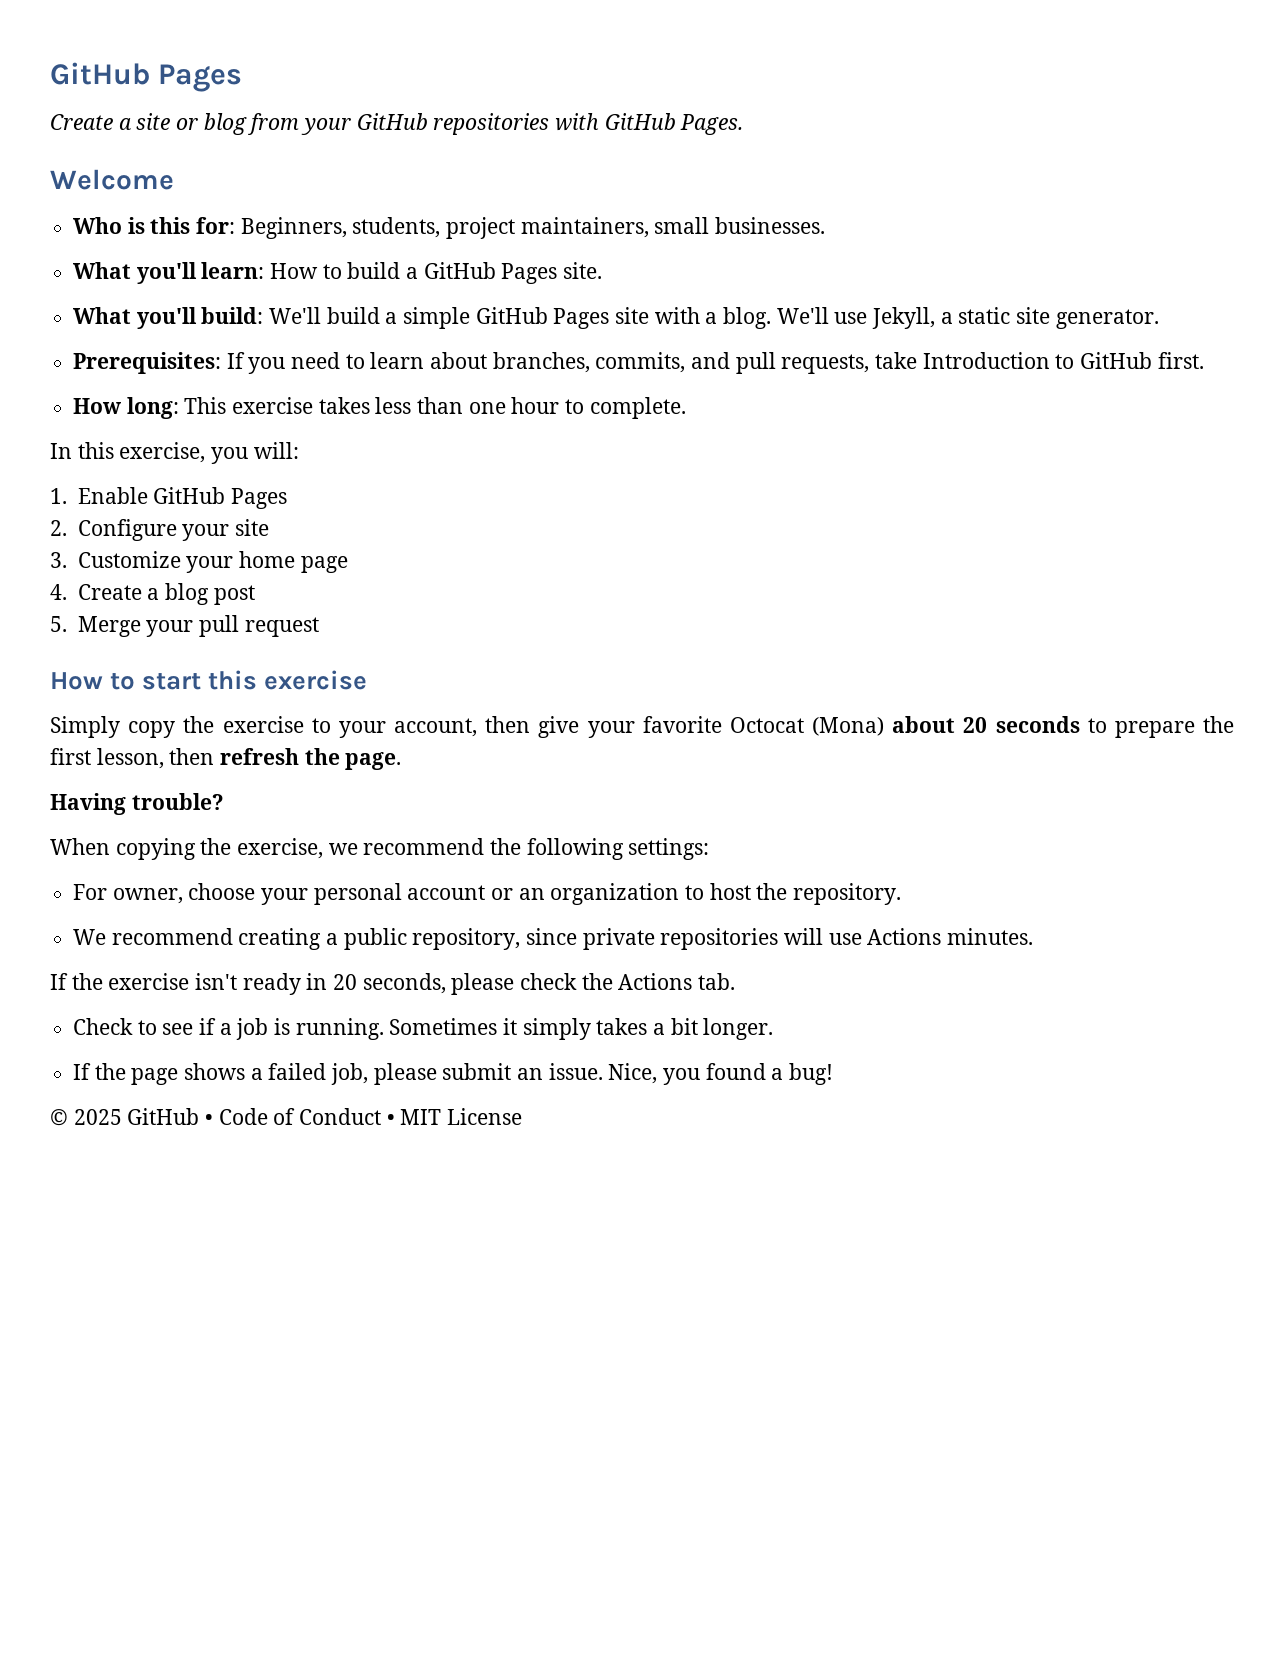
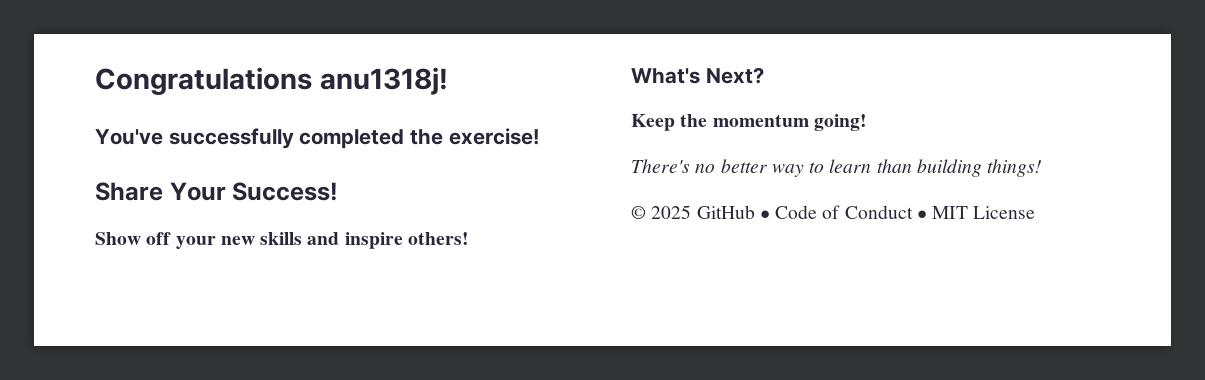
[50,62,243,92] [50,113,744,135] [50,169,174,190] [73,217,826,239] [73,262,603,284] [73,307,1159,329] [73,352,1204,374] [73,397,686,419] [50,442,299,464] [50,487,287,509] [50,519,269,541] [50,551,348,573] [50,583,255,605] [50,615,319,637] [50,670,368,690] [50,716,1235,738] [50,748,402,770] [50,793,224,815] [50,838,710,860] [73,883,902,905] [73,928,1034,950] [50,973,736,995] [73,1018,774,1040] [73,1063,834,1085] GitHub Pages // Create a site or blog from your GitHub repositories with GitHub Pages. // Welcome // Who is this for: Beginners, students, project maintainers, small businesses. // What you'll learn: How to build a GitHub Pages site. // What you'll build: We'll build a simple GitHub Pages site with a blog. We'll use Jekyll, a static site generator. // Prerequisites: If you need to learn about branches, commits, and pull requests, take Introduction to GitHub first. // How long: This exercise takes less than one hour to complete. // In this exercise, you will: // 1. Enable GitHub Pages // 2. Configure your site // 3. Customize your home page // 4. Create a blog post // 5. Merge your pull request // How to start this exercise // Simply copy the exercise to your account, then give your favorite Octocat (Mona) about 20 seconds to prepare the first lesson, then refresh the page. // Having trouble? // When copying the exercise, we recommend the following settings: // For owner, choose your personal account or an organization to host the repository. // We recommend creating a public repository, since private repositories will use Actions minutes. // If the exercise isn't ready in 20 seconds, please check the Actions tab. // Check to see if a job is running. Sometimes it simply takes a bit longer. // If the page shows a failed job, please submit an issue. Nice, you found a bug! -> [95,67,448,95] [95,128,539,149] [95,182,339,201] [95,232,469,249] [631,67,764,84] [631,114,867,131] [631,159,1043,177] Congratulations anu1318j! // You've successfully completed the exercise! // Share Your Success! // Show off your new skills and inspire others! // What's Next? // Keep the momentum going! // There's no better way to learn than building things!

